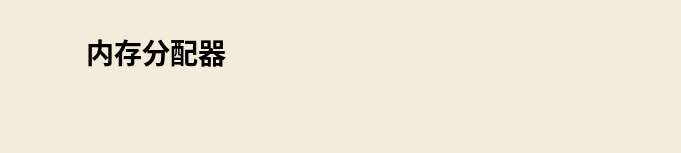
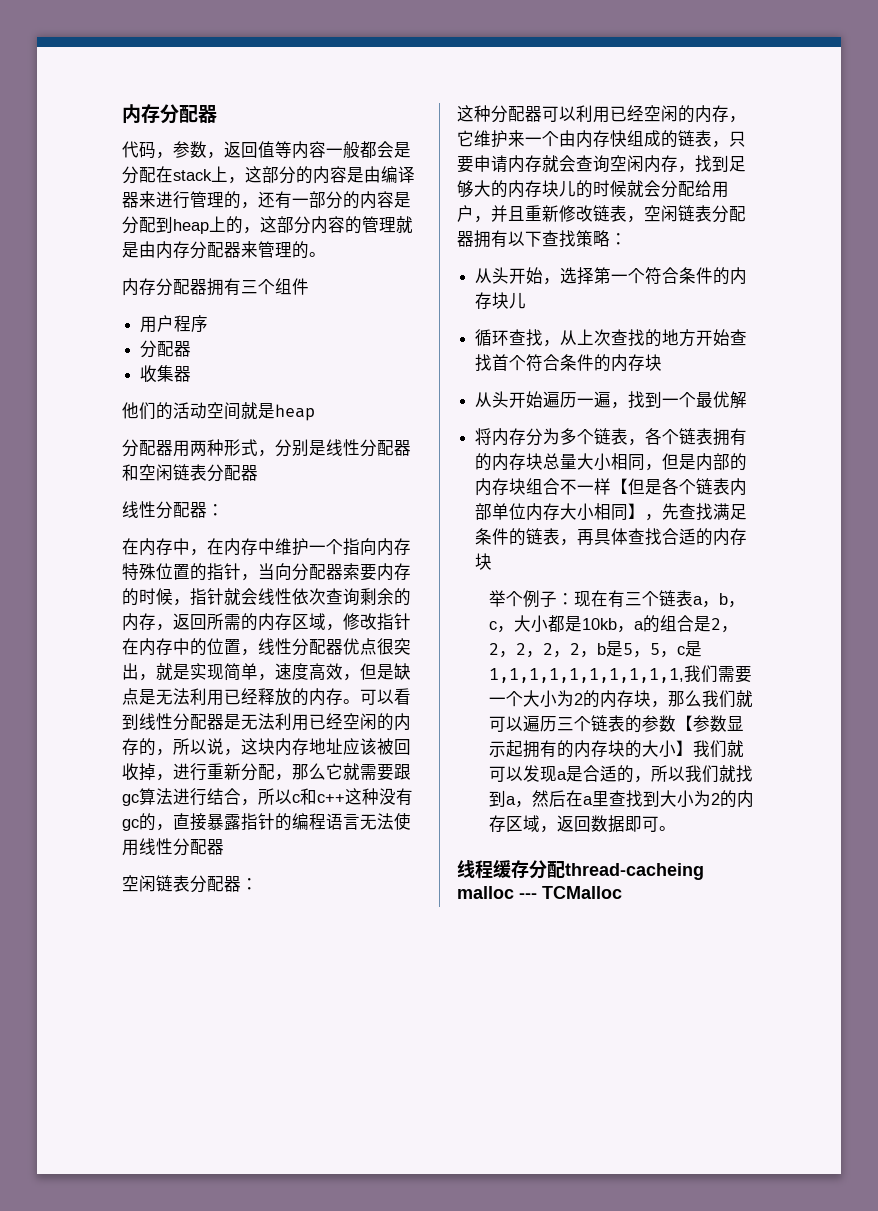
[86,39,226,67] 内存分配器 -> [122,104,217,124] [122,141,411,159] [122,166,415,184] [122,191,411,209] [122,216,413,234] [122,241,326,259] [122,278,309,296] [140,315,209,333] [140,340,192,358] [140,365,192,383] [122,402,315,421] [122,439,411,457] [122,464,258,482] [122,501,224,519] [122,538,411,556] [122,563,411,581] [122,588,411,606] [122,613,411,631] [122,638,411,656] [122,663,411,681] [122,688,411,706] [122,713,411,731] [122,738,411,756] [122,763,411,781] [122,788,413,806] [122,813,411,831] [122,838,224,856] [122,875,258,893] [457,105,746,123] [457,130,746,148] [457,155,746,173] [457,180,729,198] [457,205,746,223] [457,230,627,248] [475,267,748,285] [475,292,527,309] [475,329,748,347] [475,354,663,372] [475,391,748,409] [475,428,748,446] [475,453,748,471] [475,478,748,496] [475,503,748,521] [475,528,748,546] [475,553,493,570] [488,590,745,608] [488,615,738,633] [488,641,702,658] [488,665,752,683] [488,690,753,708] [488,715,744,733] [488,740,744,758] [488,765,753,783] [488,790,754,808] [488,815,676,833] [457,860,704,880] [457,886,622,899] 内存分配器 // 代码，参数，返回值等内容一般都会是分配在stack上，这部分的内容是由编译器来进行管理的，还有一部分的内容是分配到heap上的，这部分内容的管理就是由内存分配器来管理的。 // 内存分配器拥有三个组件 // 用户程序 // 分配器 // 收集器 // 他们的活动空间就是heap // 分配器用两种形式，分别是线性分配器和空闲链表分配器 // 线性分配器： // 在内存中，在内存中维护一个指向内存特殊位置的指针，当向分配器索要内存的时候，指针就会线性依次查询剩余的内存，返回所需的内存区域，修改指针在内存中的位置，线性分配器优点很突出，就是实现简单，速度高效，但是缺点是无法利用已经释放的内存。可以看到线性分配器是无法利用已经空闲的内存的，所以说，这块内存地址应该被回收掉，进行重新分配，那么它就需要跟gc算法进行结合，所以c和c++这种没有gc的，直接暴露指针的编程语言无法使用线性分配器 // 空闲链表分配器： // 这种分配器可以利用已经空闲的内存，它维护来一个由内存快组成的链表，只要申请内存就会查询空闲内存，找到足够大的内存块儿的时候就会分配给用户，并且重新修改链表，空闲链表分配器拥有以下查找策略： // 从头开始，选择第一个符合条件的内存块儿 // 循环查找，从上次查找的地方开始查找首个符合条件的内存块 // 从头开始遍历一遍，找到一个最优解 // 将内存分为多个链表，各个链表拥有的内存块总量大小相同，但是内部的内存块组合不一样【但是各个链表内部单位内存大小相同】，先查找满足条件的链表，再具体查找合适的内存块 // 举个例子：现在有三个链表a，b，c，大小都是10kb，a的组合是2，2，2，2，2，b是5，5，c是1,1,1,1,1,1,1,1,1,1,我们需要一个大小为2的内存块，那么我们就可以遍历三个链表的参数【参数显示起拥有的内存块的大小】我们就可以发现a是合适的，所以我们就找到a，然后在a里查找到大小为2的内存区域，返回数据即可。 // 线程缓存分配thread-cacheing malloc --- TCMalloc

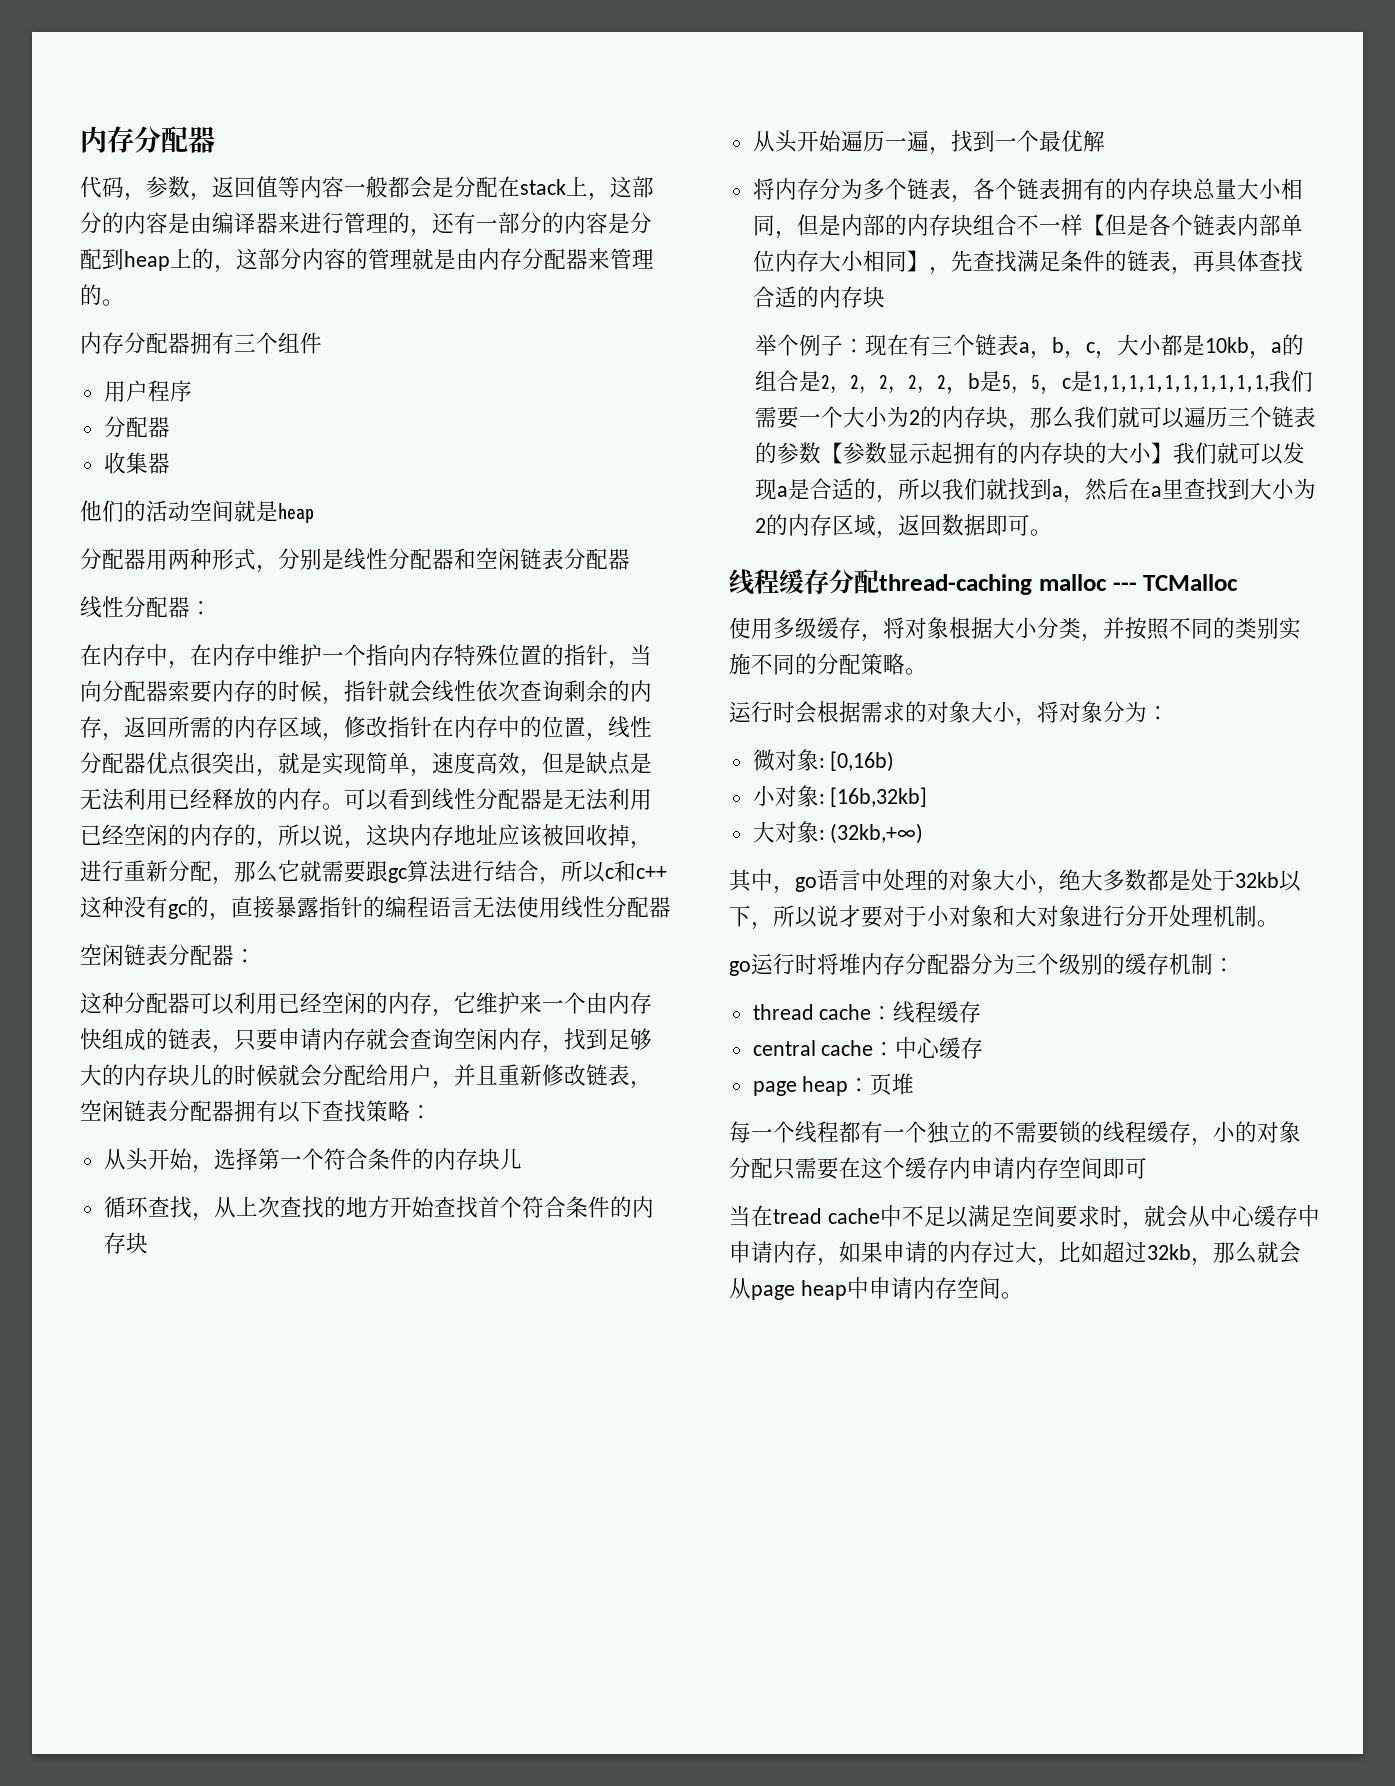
[565,863,704,880] thread-cacheing -> [879,574,1032,595] thread-caching
(622, 892) none -> [729,617,1301,642] [729,653,927,675] [729,701,1169,726] [752,749,895,772] [752,785,928,807] [752,821,924,844] [729,869,1301,894] [729,905,1279,930] [729,953,1235,976] [752,1001,982,1023] [752,1037,984,1059] [752,1073,915,1096] [729,1121,1301,1146] [729,1157,1147,1180] [729,1205,1320,1230] [729,1241,1301,1266] [729,1277,1023,1300] // 使用多级缓存，将对象根据大小分类，并按照不同的类别实施不同的分配策略。 // 运行时会根据需求的对象大小，将对象分为： // 微对象: [0,16b) // 小对象: [16b,32kb] // 大对象: (32kb,+∞) // 其中，go语言中处理的对象大小，绝大多数都是处于32kb以下，所以说才要对于小对象和大对象进行分开处理机制。 // go运行时将堆内存分配器分为三个级别的缓存机制： // thread cache：线程缓存 // central cache：中心缓存 // page heap：页堆 // 每一个线程都有一个独立的不需要锁的线程缓存，小的对象分配只需要在这个缓存内申请内存空间即可 // 当在tread cache中不足以满足空间要求时，就会从中心缓存中申请内存，如果申请的内存过大，比如超过32kb，那么就会从page heap中申请内存空间。

